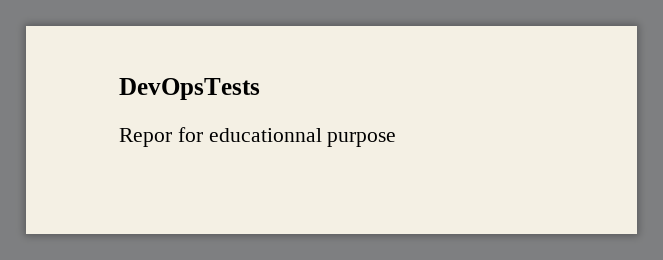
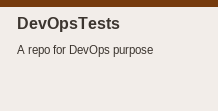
[119,127,322,147] Repor for educationnal -> [17,45,111,57] A repo for DevOps

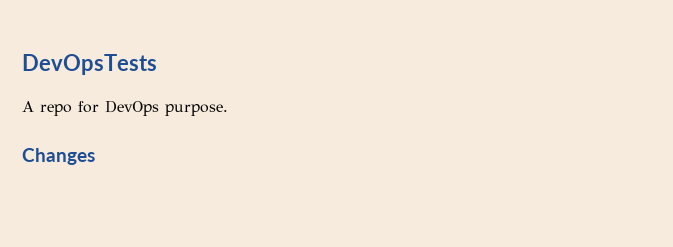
[113,46,154,57] purpose -> [165,104,228,116] [22,148,95,165] purpose. // Changes

